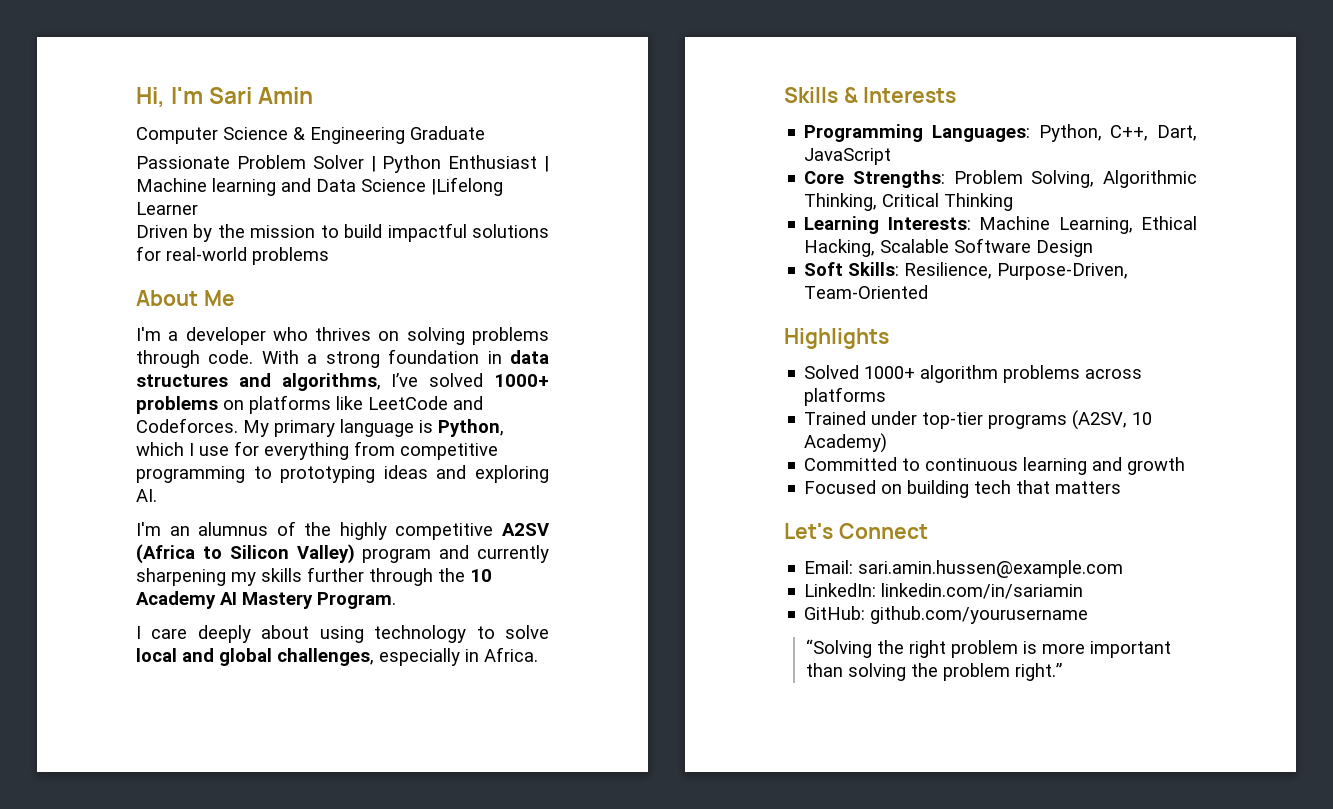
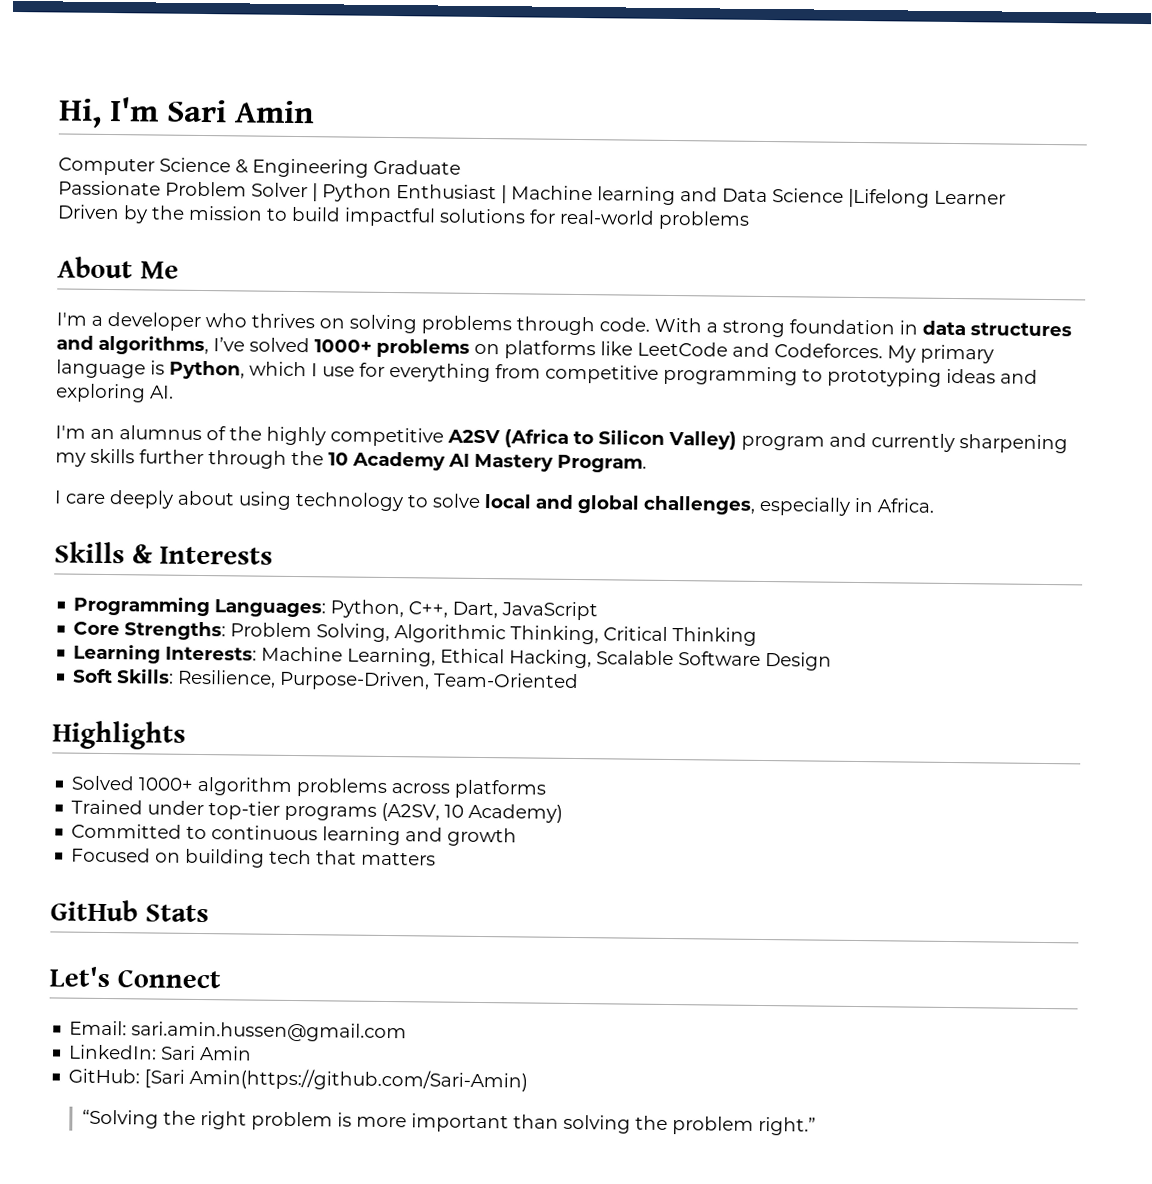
(1122, 487) none -> [50,899,209,923] // GitHub Stats
[858,560,1124,578] sari.amin.hussen@example.com -> [131,1021,408,1043] sari.amin.hussen@gmail.com
[881,583,1084,599] linkedin.com/in/sariamin -> [160,1045,253,1061] Sari Amin
[870,606,1089,624] github.com/yourusername -> [144,1067,529,1092] [Sari Amin(https://github.com/Sari-Amin)

